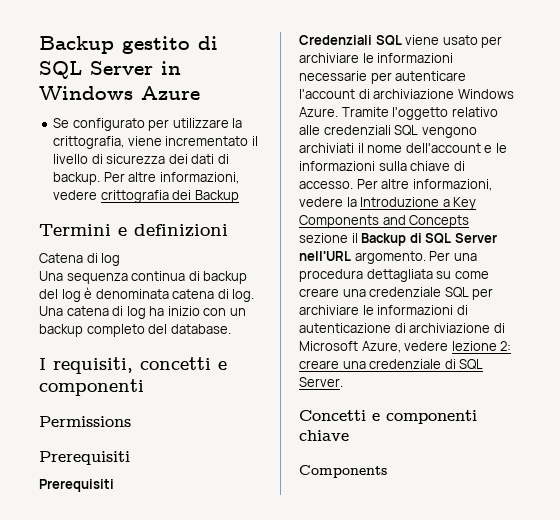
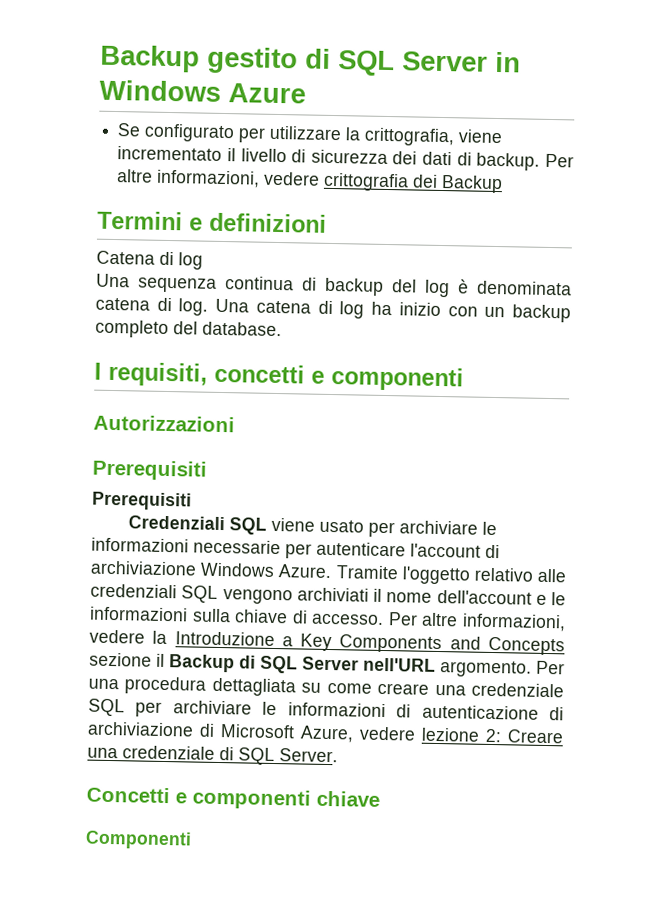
[39,416,131,427] Permissions -> [93,414,235,433] Autorizzazioni
[299,360,339,369] creare -> [507,729,564,744] Creare
[299,465,387,478] Components -> [85,830,192,850] Componenti

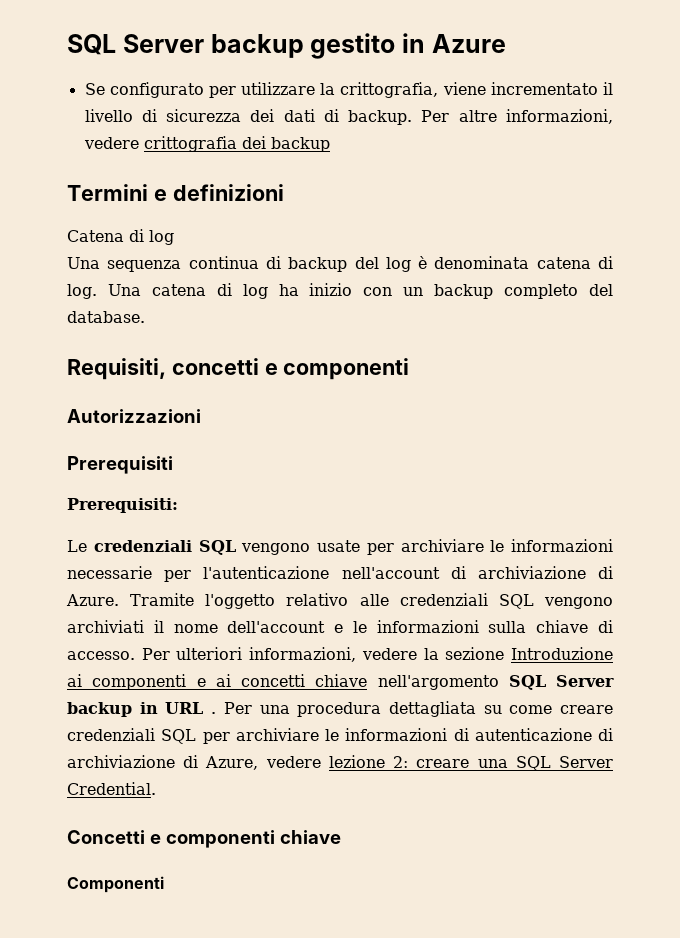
[100,44,521,77] [99,79,221,102] Backup gestito di SQL Server in Windows -> [67,33,425,59] SQL Server backup gestito in
[441,174,504,194] Backup -> [270,137,330,152] backup
[94,361,208,387] I requisiti, -> [67,358,166,380] Requisiti,
[92,491,192,511] [127,515,364,535] Prerequisiti // Credenziali SQL viene usato -> [67,498,178,513] [67,540,360,555] Prerequisiti: // Le credenziali SQL vengono usate
[316,541,500,559] [90,560,276,577] autenticare l'account di archiviazione Windows -> [203,566,614,579] l'autenticazione nell'account di archiviazione di
[421,612,459,627] altre -> [176,647,243,660] ulteriori
[174,631,565,656] [89,652,532,678] Introduzione a Key Components and Concepts sezione il Backup di SQL Server nell'URL argomento. -> [445,647,613,660] [67,674,614,690] [67,702,217,717] sezione Introduzione ai componenti e ai concetti chiave nell'argomento SQL Server backup in URL .
[434,682,564,698] una credenziale -> [67,728,155,741] credenziali
[220,724,295,739] Microsoft -> (199, 761) none
[507,729,564,744] [87,745,338,766] Creare una credenziale di SQL Server. -> [416,756,613,771] [67,782,156,795] creare una SQL Server Credential.

